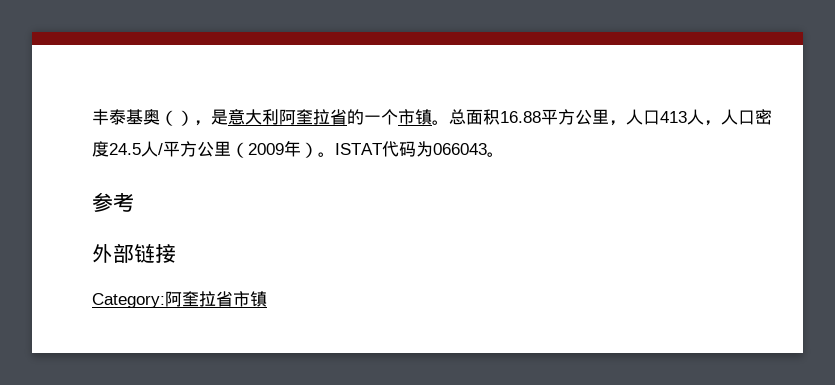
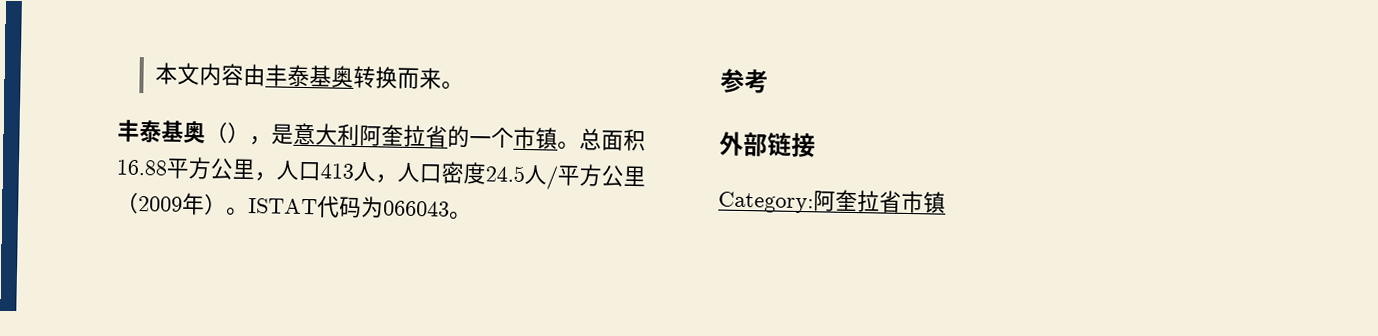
(92, 117) none -> [154,62,464,90] 本文内容由丰泰基奥转换而来。 //

